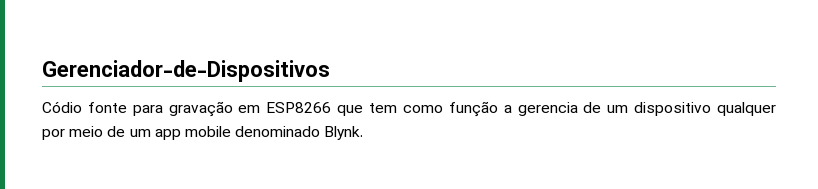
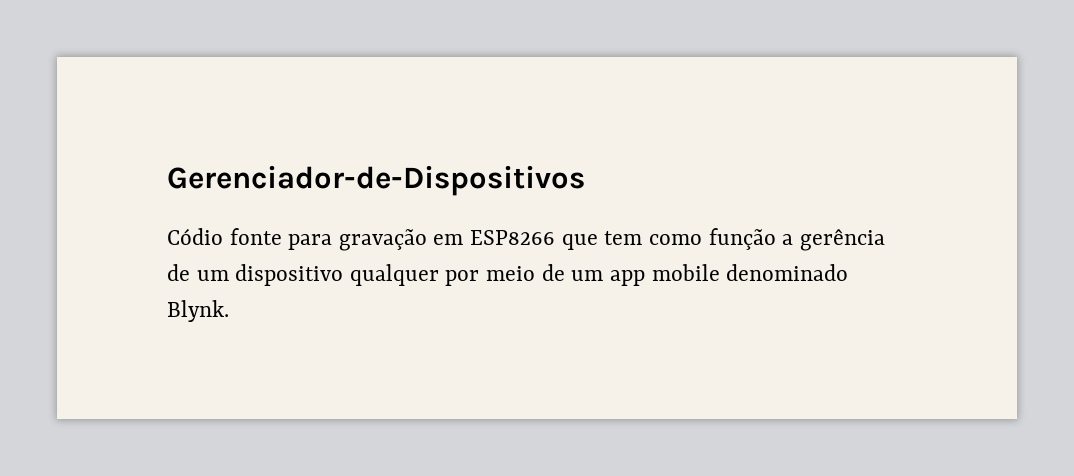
[517,102,578,116] gerencia -> [799,229,885,251] gerência

